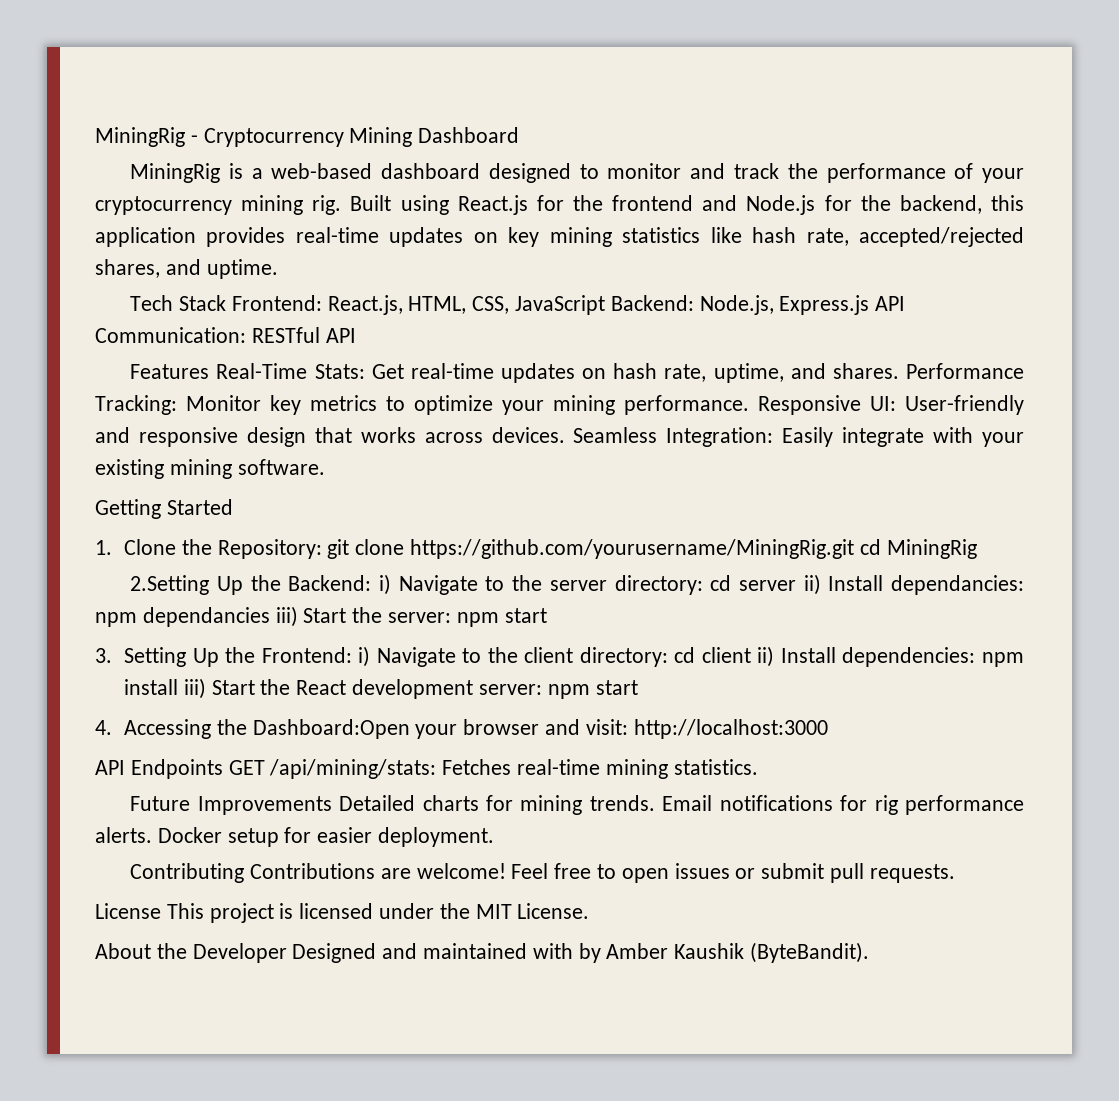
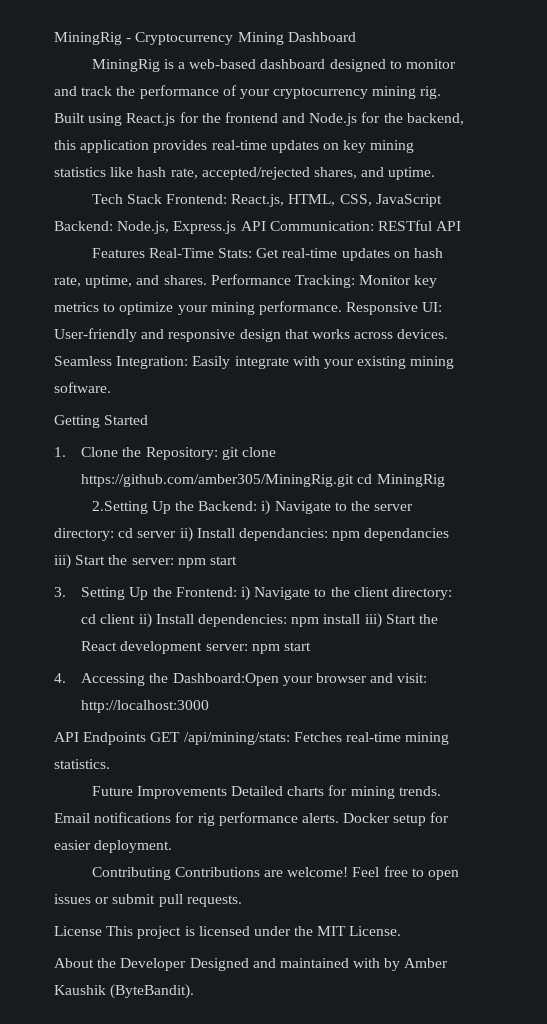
[410,539,855,559] https://github.com/yourusername/MiningRig.git -> [81,474,355,487] https://github.com/amber305/MiningRig.git

